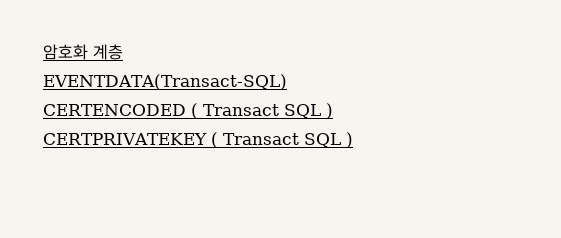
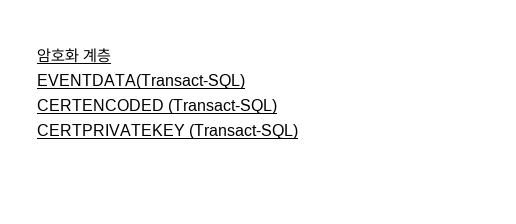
[191,103,333,119] [43,132,353,148] ( Transact SQL ) // CERTPRIVATEKEY ( Transact SQL ) -> [168,99,278,114] [37,124,299,139] (Transact-SQL) // CERTPRIVATEKEY (Transact-SQL)

